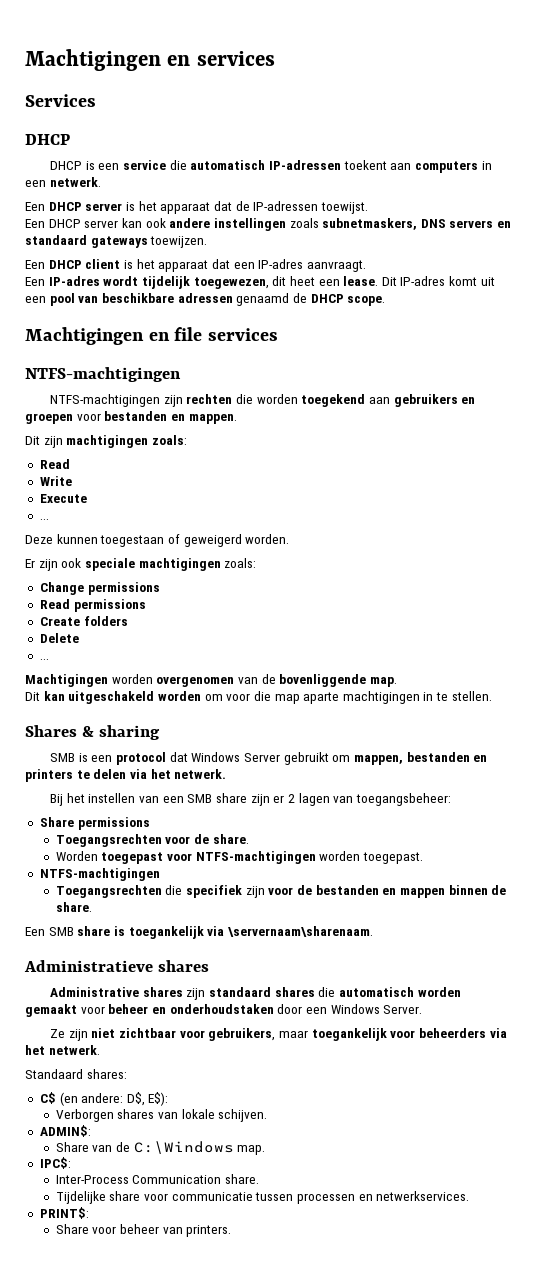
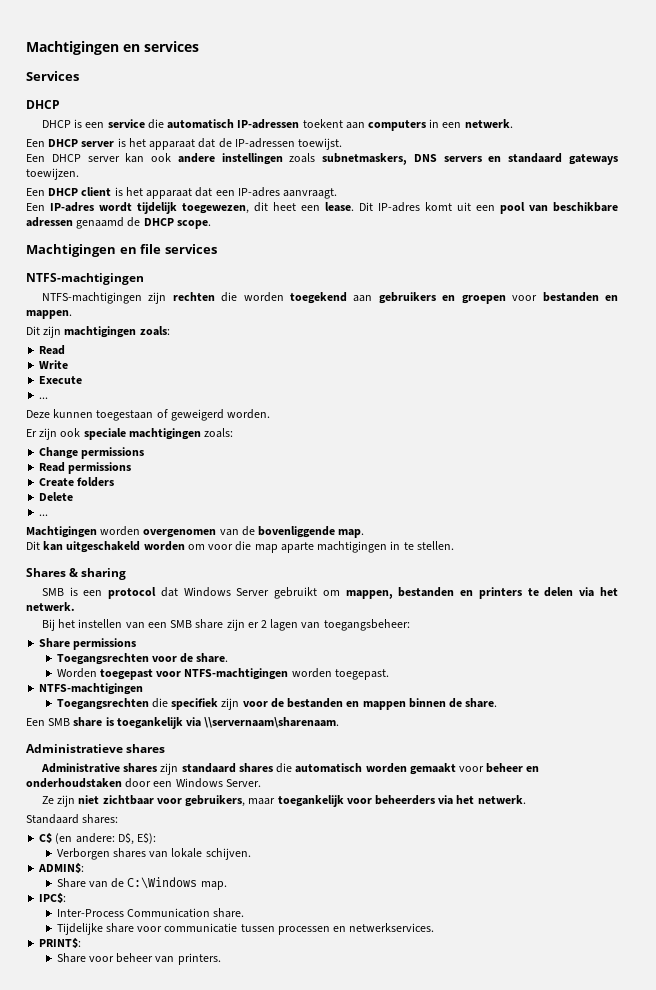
[227,926,373,937] \servernaam\sharenaam. -> [204,717,340,728] \\servernaam\sharenaam.

